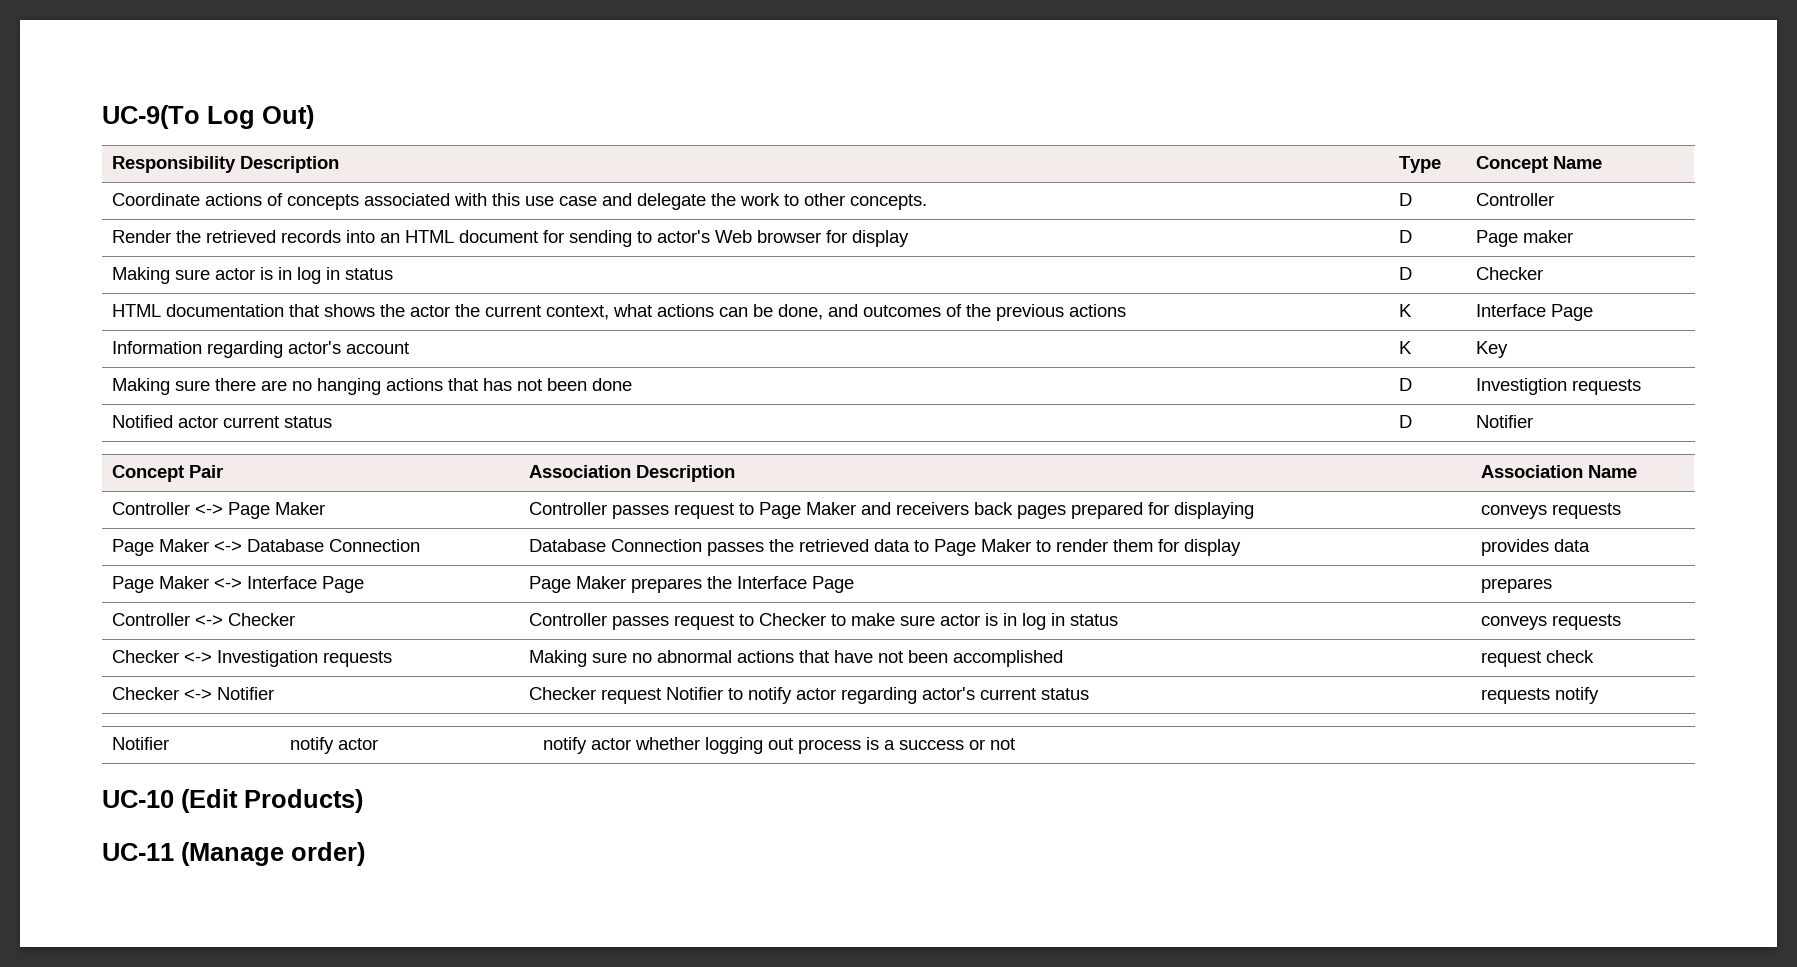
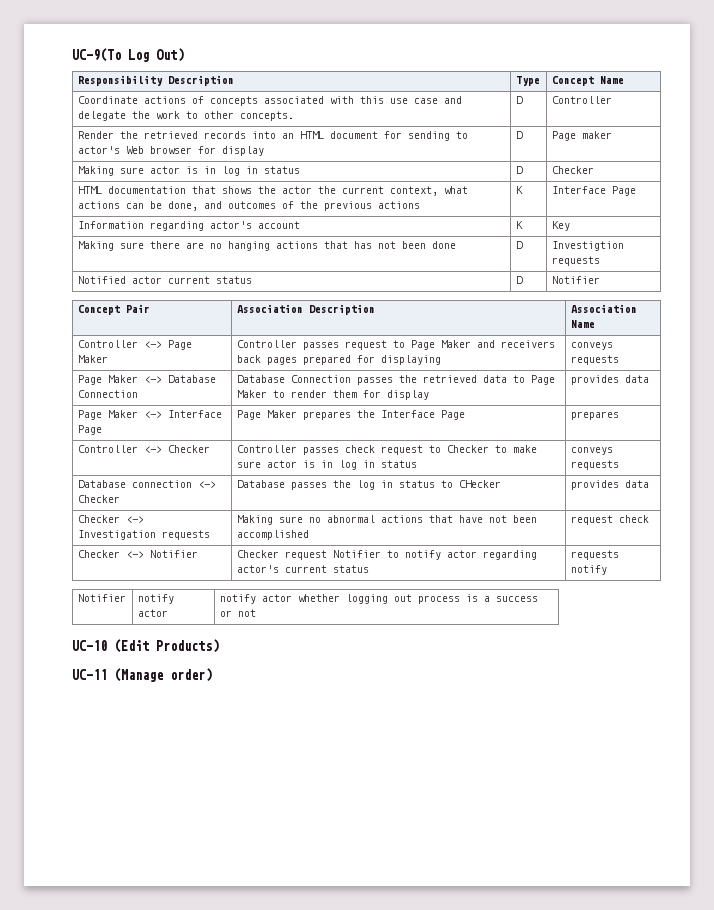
(670, 623) none -> [344,445,375,453] check
(1622, 622) none -> [77,480,216,488] [77,495,120,503] [236,480,501,490] [570,480,649,490] // Database connection <-> Checker | Database passes the log in status to CHecker | provides data

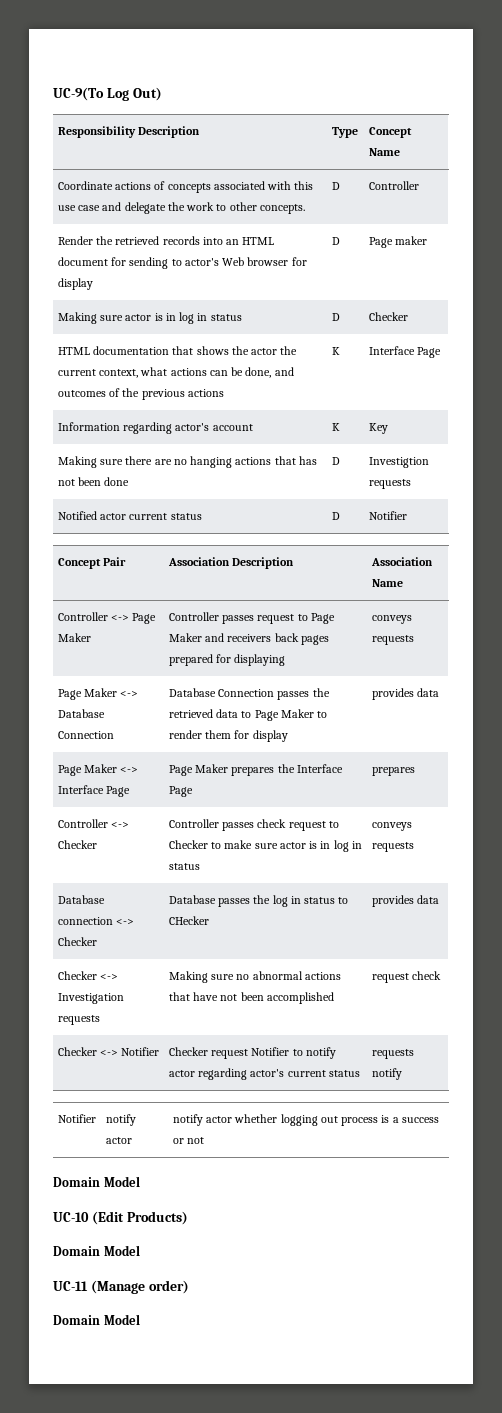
(256, 613) none -> [53,1176,140,1187] // Domain Model
(219, 646) none -> [53,1245,140,1256] // Domain Model
(212, 675) none -> [53,1314,140,1325] // Domain Model

